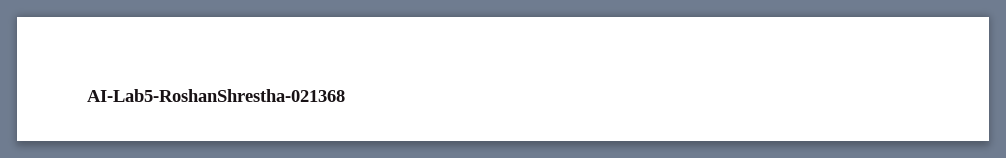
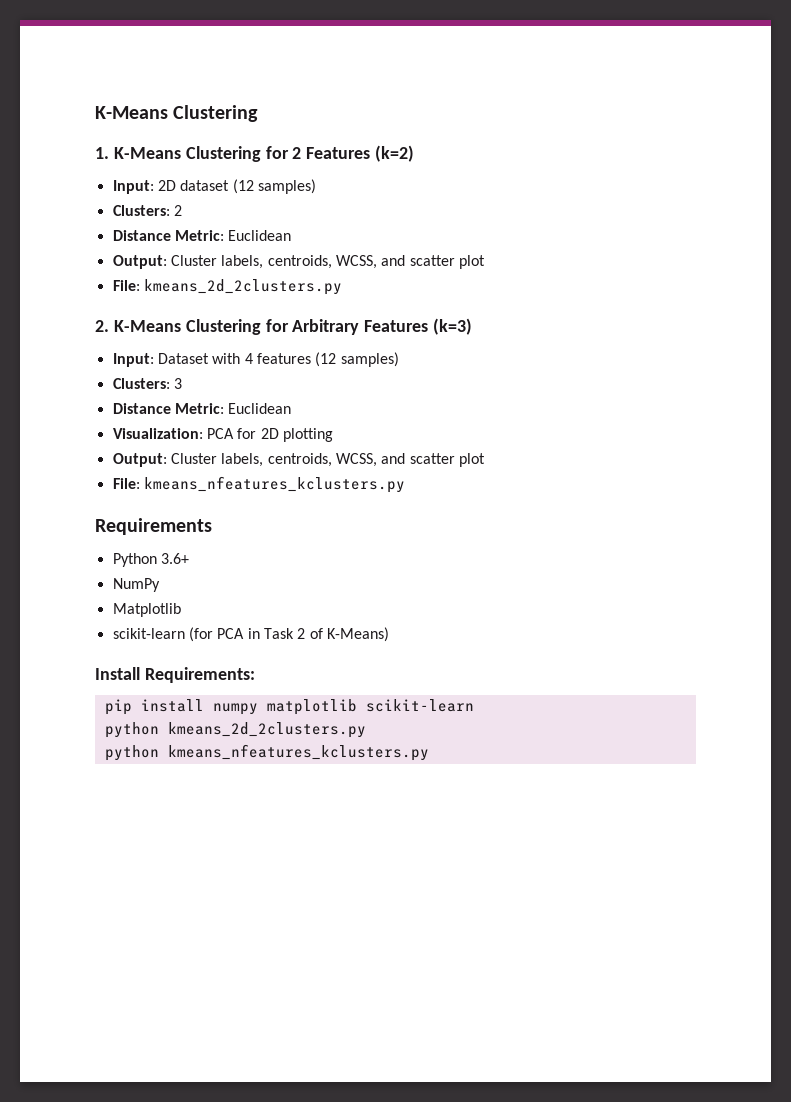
[87,89,345,102] AI-Lab5-RoshanShrestha-021368 -> [95,105,259,122] [95,145,415,162] [112,179,316,194] [112,205,182,216] [112,230,292,241] [112,255,485,269] [112,279,342,295] [95,318,473,335] [112,352,399,367] [112,378,182,389] [112,403,292,414] [112,428,333,442] [112,453,485,467] [112,476,405,493] [95,518,212,535] [112,553,189,567] [112,578,160,592] [112,603,181,617] [112,627,389,642] [95,667,255,683] [104,699,474,715] [104,722,366,738] [104,744,429,761] K-Means Clustering // 1. K-Means Clustering for 2 Features (k=2) // Input: 2D dataset (12 samples) // Clusters: 2 // Distance Metric: Euclidean // Output: Cluster labels, centroids, WCSS, and scatter plot // File: kmeans_2d_2clusters.py // 2. K-Means Clustering for Arbitrary Features (k=3) // Input: Dataset with 4 features (12 samples) // Clusters: 3 // Distance Metric: Euclidean // Visualization: PCA for 2D plotting // Output: Cluster labels, centroids, WCSS, and scatter plot // File: kmeans_nfeatures_kclusters.py // Requirements // Python 3.6+ // NumPy // Matplotlib // scikit-learn (for PCA in Task 2 of K-Means) // Install Requirements: // pip install numpy matplotlib scikit-learn // python kmeans_2d_2clusters.py // python kmeans_nfeatures_kclusters.py

